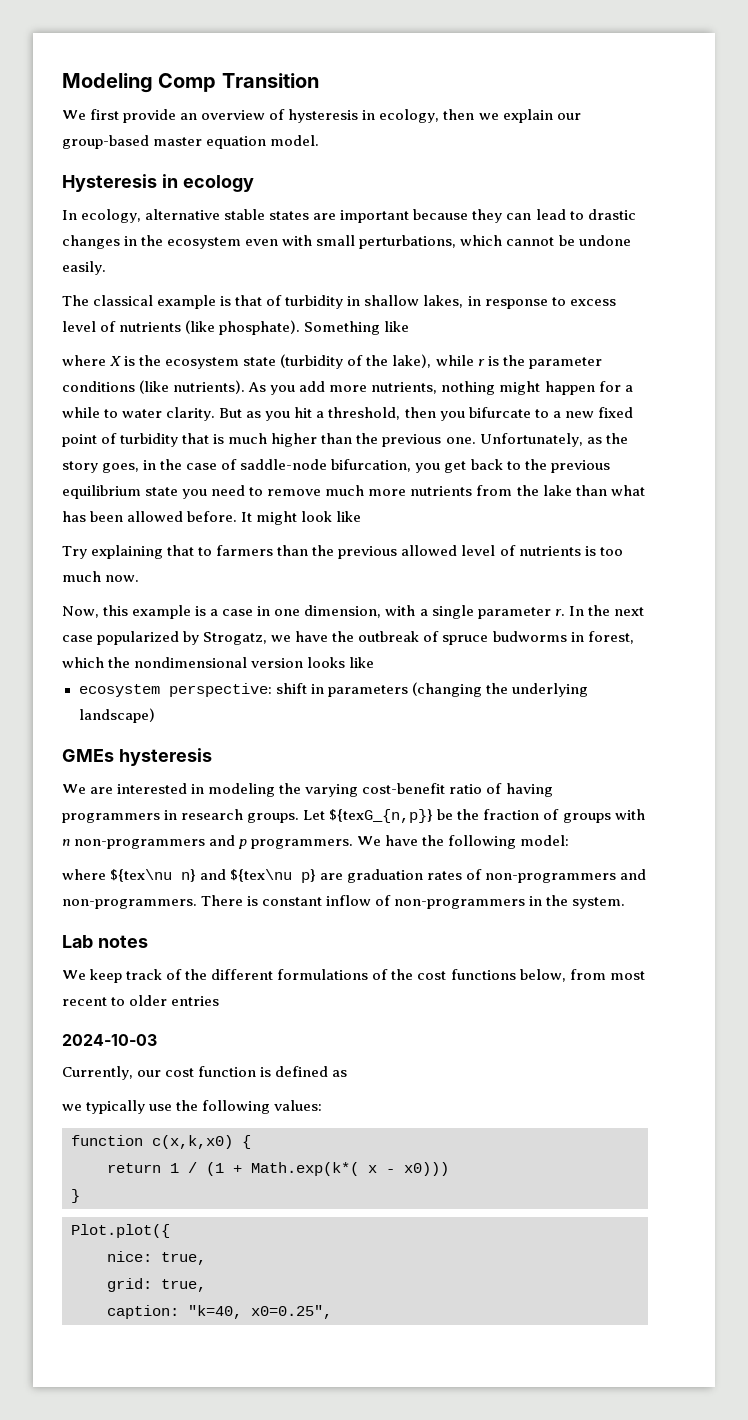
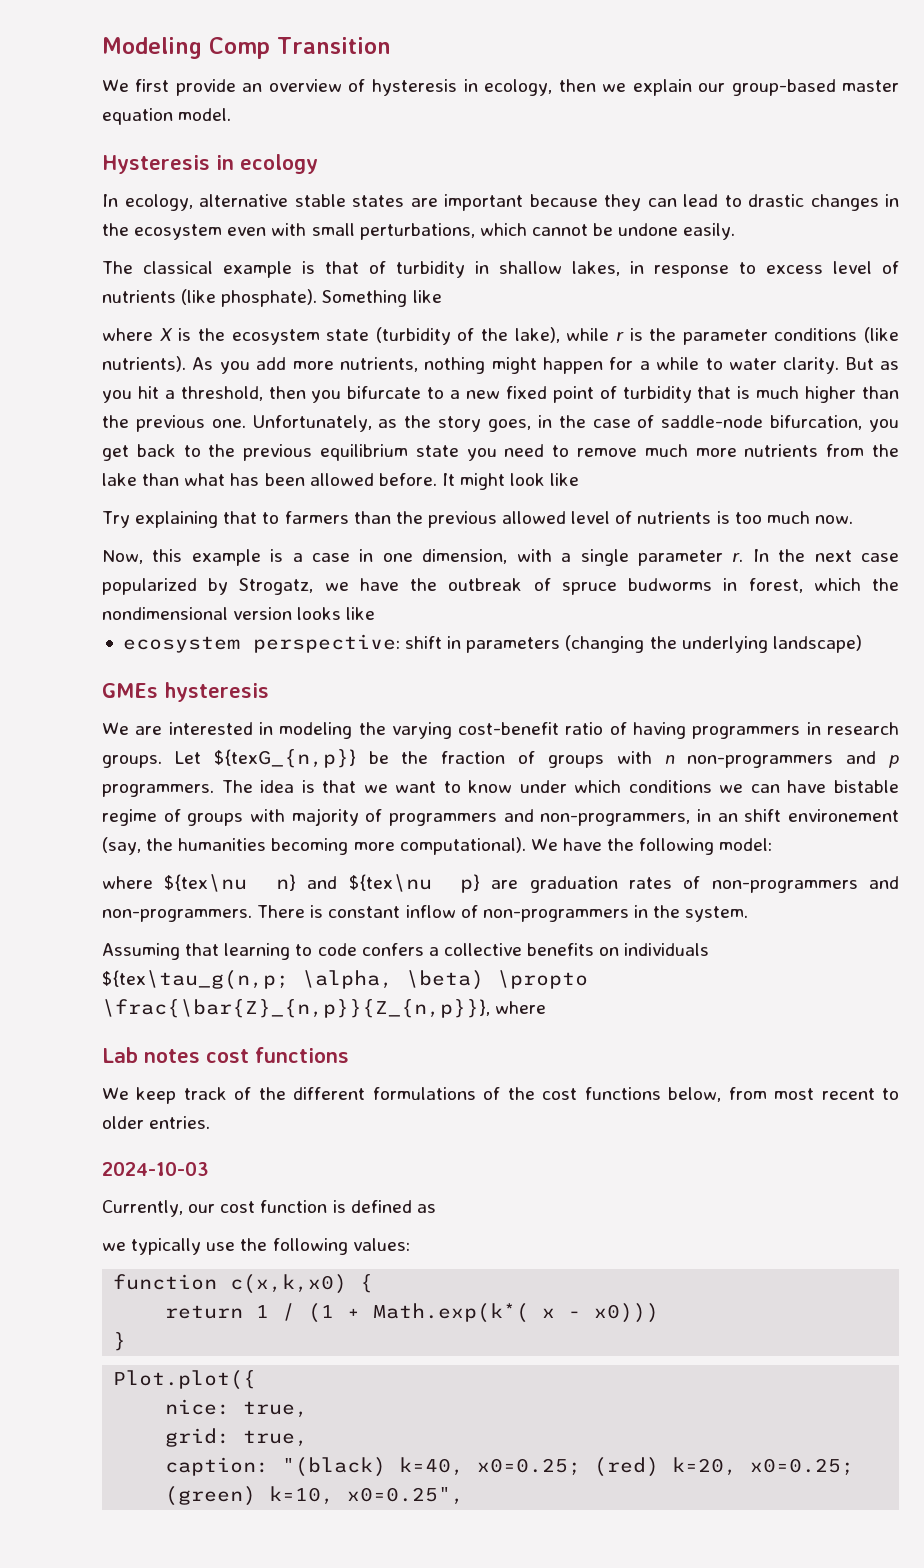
(354, 844) none -> [221,780,899,793] [102,808,899,826] [102,837,526,855] The idea is that we want to know under which conditions we can have bistable regime of groups with majority of programmers and non-programmers, in an shift environement (say, the humanities becoming more computational).
(626, 903) none -> [102,943,710,960] [102,970,588,990] [102,999,547,1018] // Assuming that learning to code confers a collective benefits on individuals ${tex\tau_g(n,p; \alpha, \beta) \propto \frac{\bar{Z}_{n,p}}{Z_{n,p}}}, where
(148, 941) none -> [206,1047,349,1063] cost functions
[171,996,220,1006] entries -> [149,1116,211,1129] entries.
[188,1305,242,1319] "k=40, -> [282,1457,855,1477] [165,1486,335,1506] "(black) k=40, x0=0.25; (red) k=20, x0=0.25; (green) k=10,

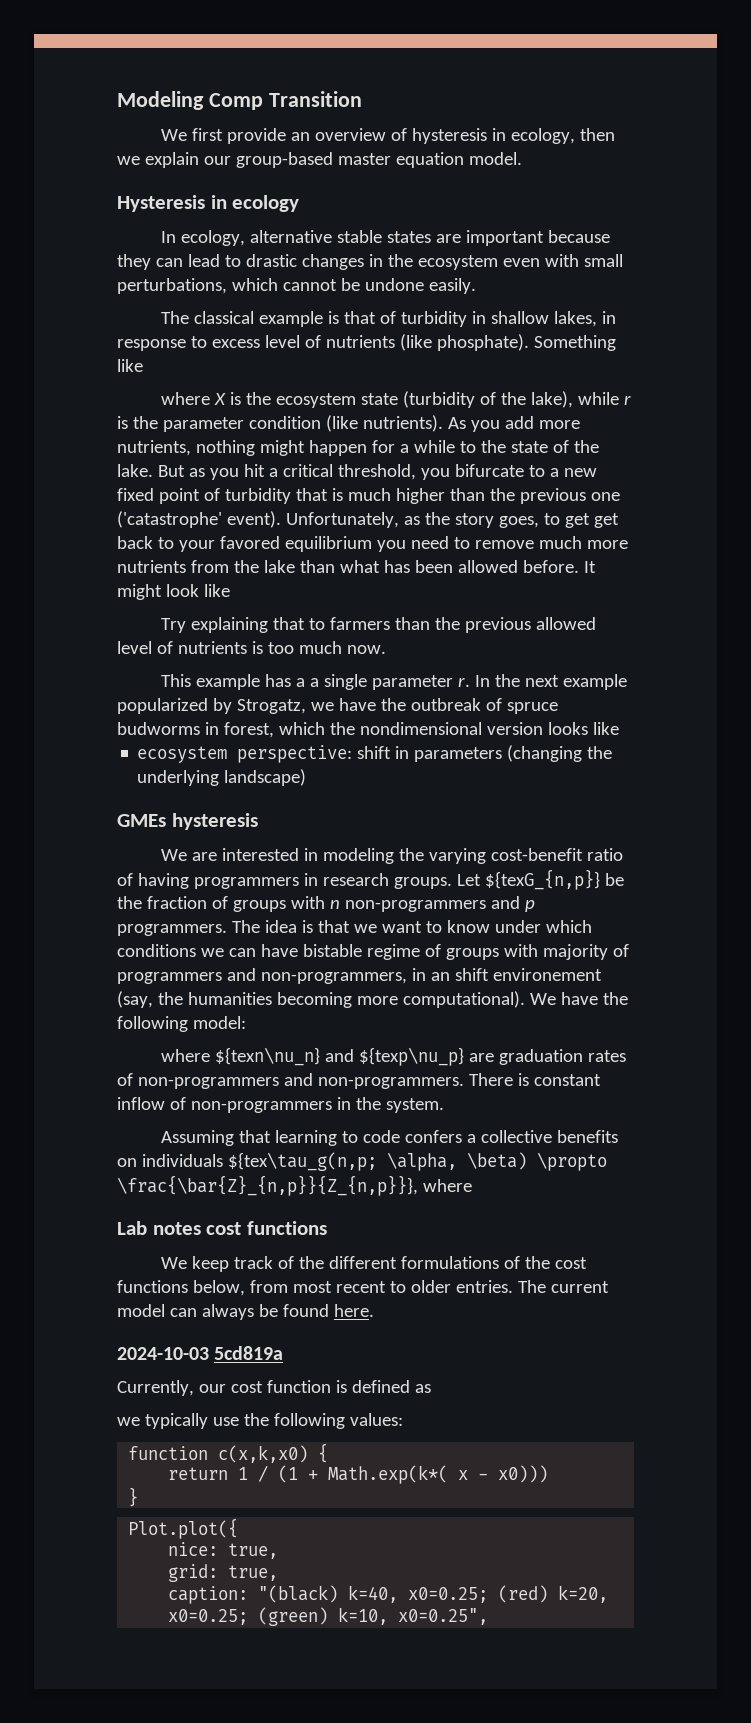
[774,328,858,341] conditions -> [248,416,321,429] condition
[728,357,840,374] water clarity. -> [480,440,599,453] [117,464,153,477] the state of the lake.
[180,386,306,401] threshold, then -> [282,464,416,480] critical threshold,
[211,419,246,428] one. -> [590,492,620,501] [117,511,281,528] one ('catastrophe' event).
[537,415,899,432] [102,444,459,461] in the case of saddle-node bifurcation, you get back to the previous equilibrium state -> [543,513,619,528] [117,536,372,552] to get get back to your favored equilibrium
[102,549,552,566] Now, this example is a case in one dimension, with -> [161,674,306,690] This example has a
[860,553,899,562] case -> [563,674,628,690] example
[164,874,481,893] ${tex\nu n} and ${tex\nu p} -> [215,1047,465,1066] ${texn\nu_n} and ${texp\nu_p}
(211, 1122) none -> [517,1280,609,1293] [117,1304,374,1320] The current model can always be found here.
(209, 1169) none -> [214,1346,284,1360] 5cd819a

